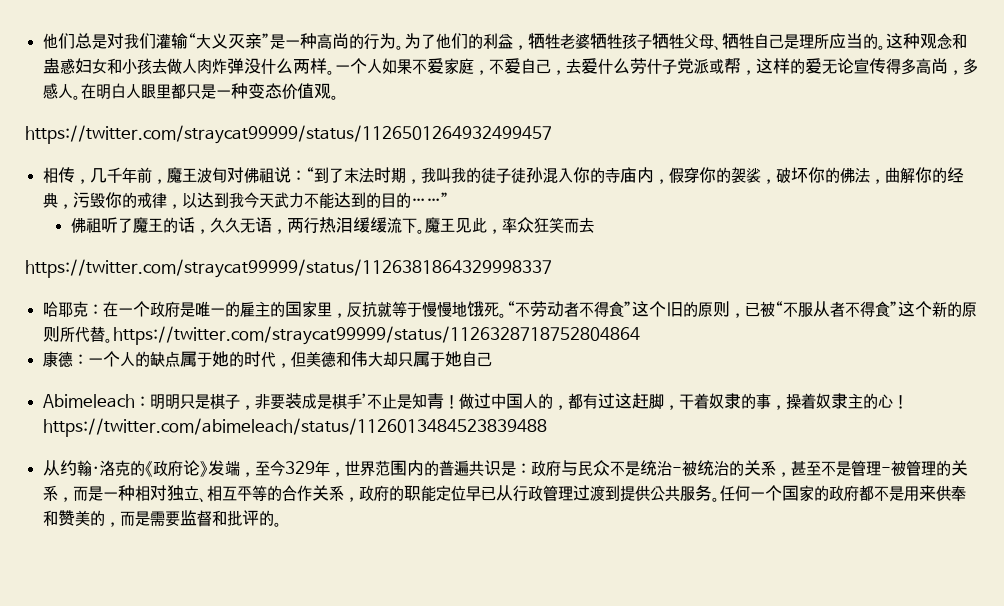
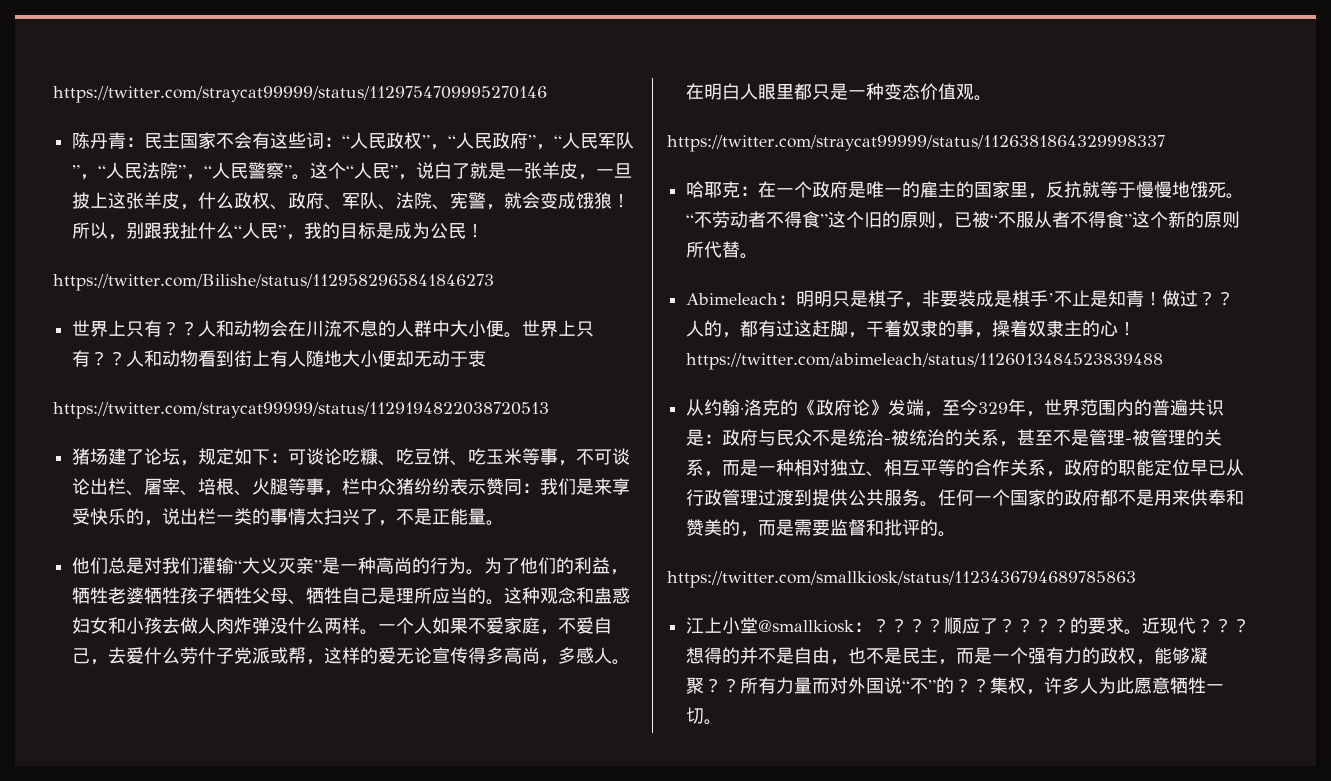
(43, 41) none -> [53,86,547,103] [72,132,635,150] [72,162,633,180] [72,192,631,210] [72,222,485,240] [53,274,494,291] [72,320,595,338] [72,350,487,367] [53,402,549,419] [72,448,631,466] [72,478,631,496] [72,508,505,526] https://twitter.com/straycat99999/status/1129754709995270146 // 陈丹青：民主国家不会有这些词：“人民政权”，“人民政府”，“人民军队”，“人民法院”，“人民警察”。这个“人民”，说白了就是一张羊皮，一旦披上这张羊皮，什么政权、政府、军队、法院、宪警，就会变成饿狼！所以，别跟我扯什么“人民”，我的目标是成为公民！ // https://twitter.com/Bilishe/status/1129582965841846273 // 世界上只有？？人和动物会在川流不息的人群中大小便。世界上只有？？人和动物看到街上有人随地大小便却无动于衷 // https://twitter.com/straycat99999/status/1129194822038720513 // 猪场建了论坛，规定如下：可谈论吃糠、吃豆饼、吃玉米等事，不可谈论出栏、屠宰、培根、火腿等事，栏中众猪纷纷表示赞同：我们是来享受快乐的，说出栏一类的事情太扫兴了，不是正能量。 //
[25,125,552,144] [43,167,965,184] [43,192,450,209] [70,217,594,234] // https://twitter.com/straycat99999/status/1126501264932499457 // 相传，几千年前，魔王波旬对佛祖说：“到了末法时期，我叫我的徒子徒孙混入你的寺庙内，假穿你的袈裟，破坏你的佛法，曲解你的经典，污毁你的戒律，以达到我今天武力不能达到的目的……” // 佛祖听了魔王的话，久久无语，两行热泪缓缓流下。魔王见此，率众狂笑而去 -> (993, 98) none
[113,326,641,345] [43,351,493,368] https://twitter.com/straycat99999/status/1126328718752804864 // 康德：一个人的缺点属于她的时代，但美德和伟大却只属于她自己 -> (759, 256) none
[491,393,524,409] 中国 -> [1198,291,1235,306] ？？
(283, 524) none -> [667,571,1136,588] [686,617,1251,635] [686,647,1209,665] [686,677,1225,695] [686,707,723,725] // https://twitter.com/smallkiosk/status/1123436794689785863 // 江上小堂@smallkiosk：？？？？顺应了？？？？的要求。近现代？？？想得的并不是自由，也不是民主，而是一个强有力的政权，能够凝聚？？所有力量而对外国说“不”的？？集权，许多人为此愿意牺牲一切。

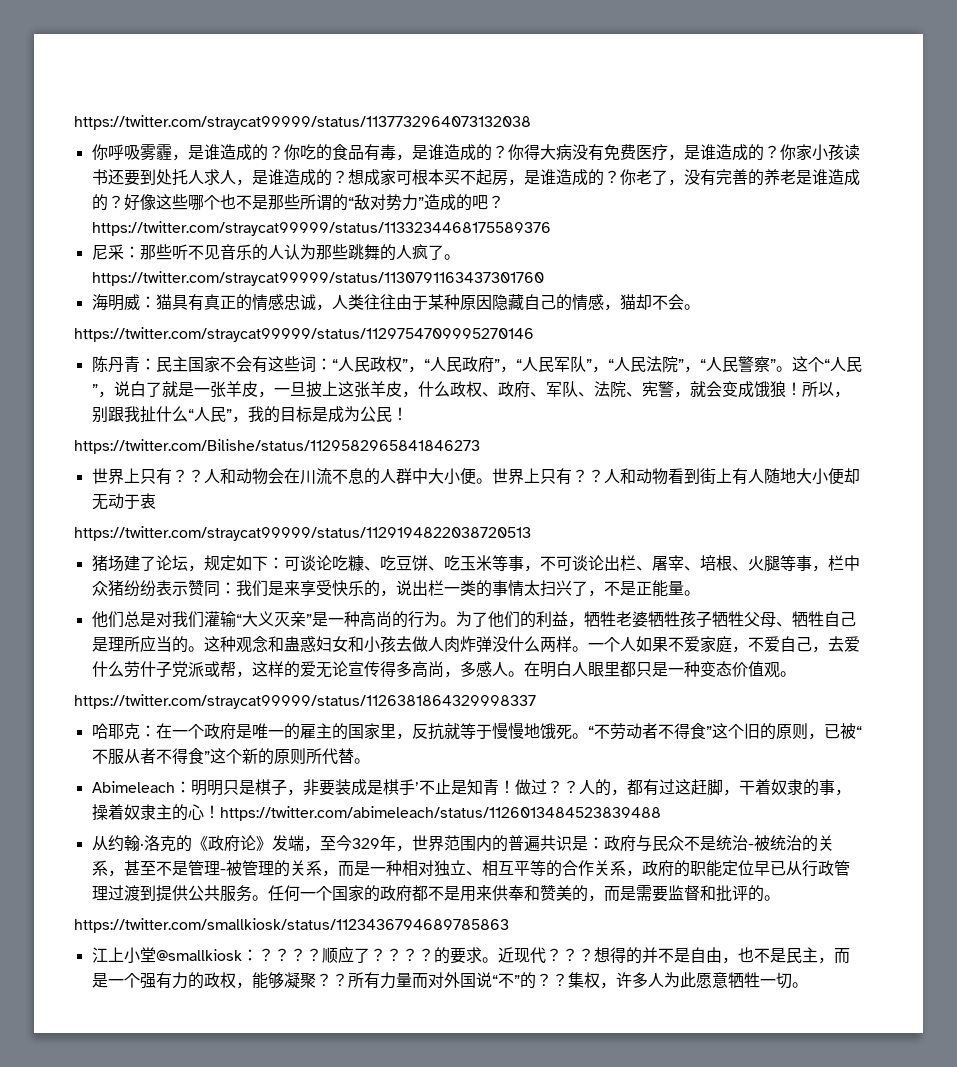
(53, 94) none -> [74,115,531,130] [91,144,860,161] [91,169,860,186] [91,194,504,211] [91,221,551,236] [91,244,460,261] [91,271,544,286] [91,294,700,311] https://twitter.com/straycat99999/status/1137732964073132038 // 你呼吸雾霾，是谁造成的？你吃的食品有毒，是谁造成的？你得大病没有免费医疗，是谁造成的？你家小孩读书还要到处托人求人，是谁造成的？想成家可根本买不起房，是谁造成的？你老了，没有完善的养老是谁造成的？好像这些哪个也不是那些所谓的“敌对势力”造成的吧？https://twitter.com/straycat99999/status/1133234468175589376 // 尼采：那些听不见音乐的人认为那些跳舞的人疯了。https://twitter.com/straycat99999/status/1130791163437301760 // 海明威：猫具有真正的情感忠诚，人类往往由于某种原因隐藏自己的情感，猫却不会。 //

